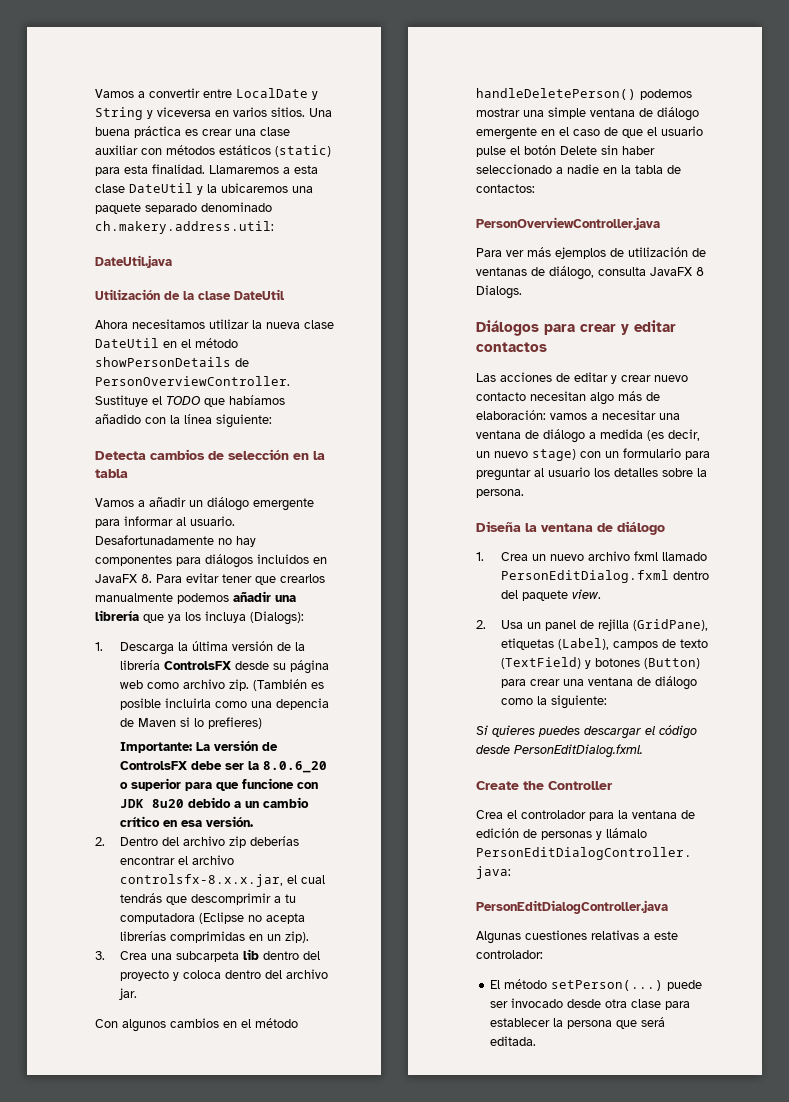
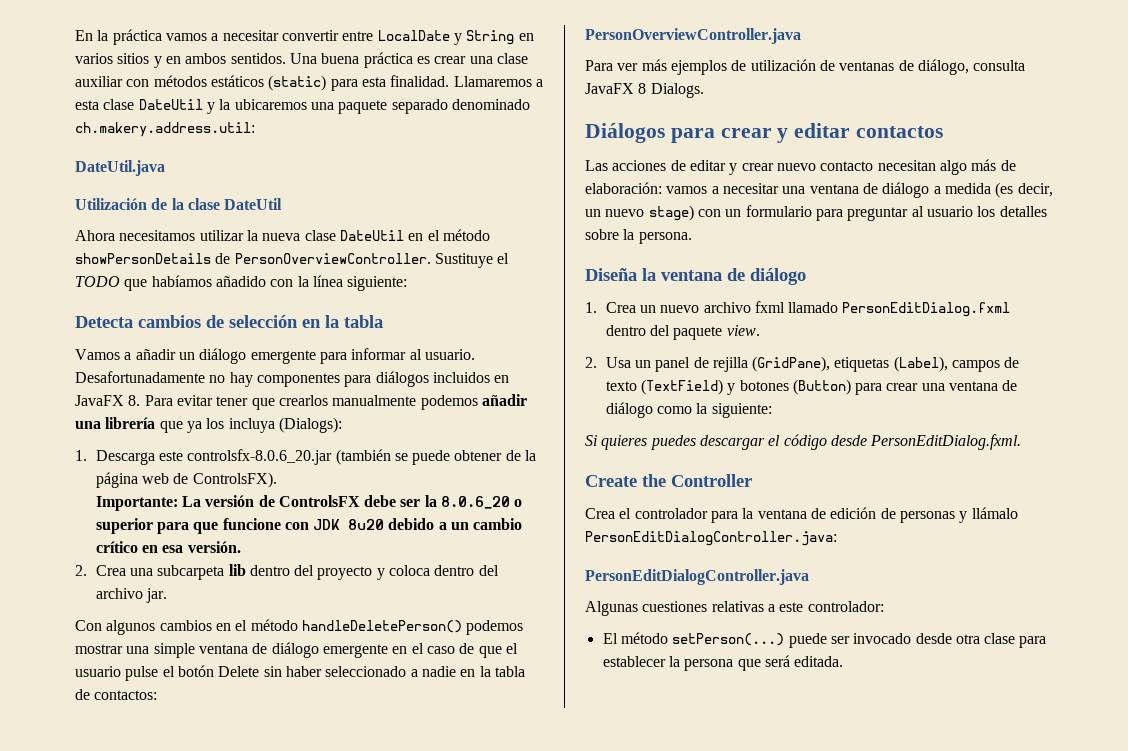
[95,89,145,98] Vamos a -> [75,29,279,45] En la práctica vamos a necesitar
[147,107,305,119] y viceversa en varios sitios. -> [518,33,534,41] [75,53,286,68] en varios sitios y en ambos sentidos.
[178,641,306,651] [120,660,330,674] [120,679,325,691] [120,698,330,710] [120,717,263,729] la última versión de la librería ControlsFX desde su página web como archivo zip. (También es posible incluirla como una depencia de Maven si lo prefieres) -> [158,449,537,465] [95,472,277,488] este controlsfx-8.0.6_20.jar (también se puede obtener de la página web de ControlsFX).
[120,836,300,848] [120,855,235,865] [120,874,326,887] [120,893,297,905] [120,912,306,924] [120,931,310,943] [95,951,105,960] Dentro del archivo zip deberías encontrar el archivo controlsfx-8.x.x.jar, el cual tendrás que descomprimir a tu computadora (Eclipse no acepta librerías comprimidas en un zip). // 3. -> (87, 570) none

